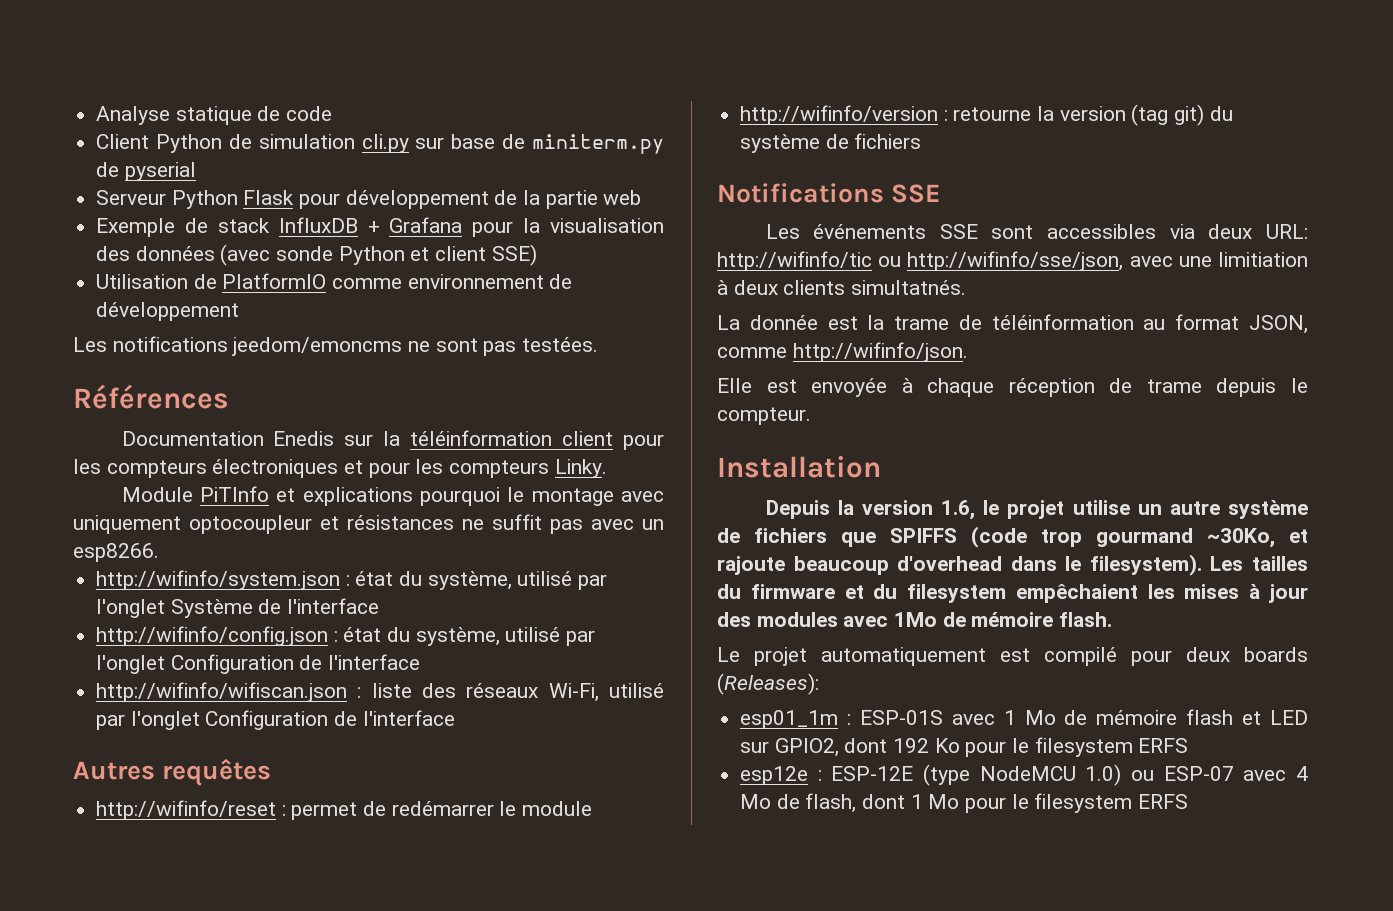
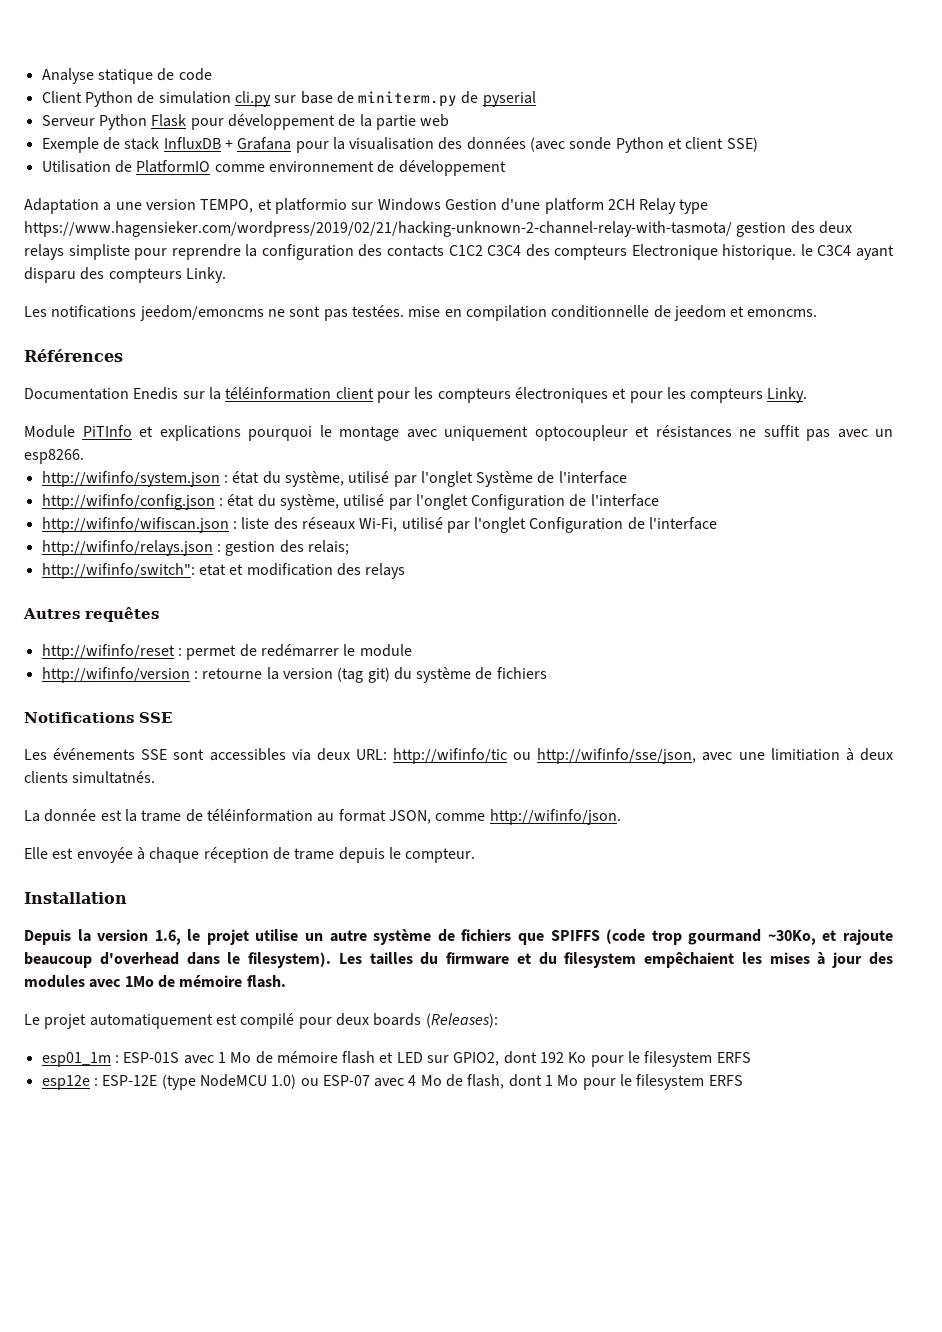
(240, 311) none -> [24,198,709,214] [24,221,852,237] [24,244,894,260] [24,267,226,283] // Adaptation a une version TEMPO, et platformio sur Windows Gestion d'une platform 2CH Relay type https://www.hagensieker.com/wordpress/2019/02/21/hacking-unknown-2-channel-relay-with-tasmota/ gestion des deux relays simpliste pour reprendre la configuration des contacts C1C2 C3C4 des compteurs Electronique historique. le C3C4 ayant disparu des compteurs Linky.
(599, 344) none -> [408,305,818,321] mise en compilation conditionnelle de jeedom et emoncms.
(455, 718) none -> [41,540,349,556] [41,563,406,579] // http://wifinfo/relays.json : gestion des relais; // http://wifinfo/switch": etat et modification des relays

